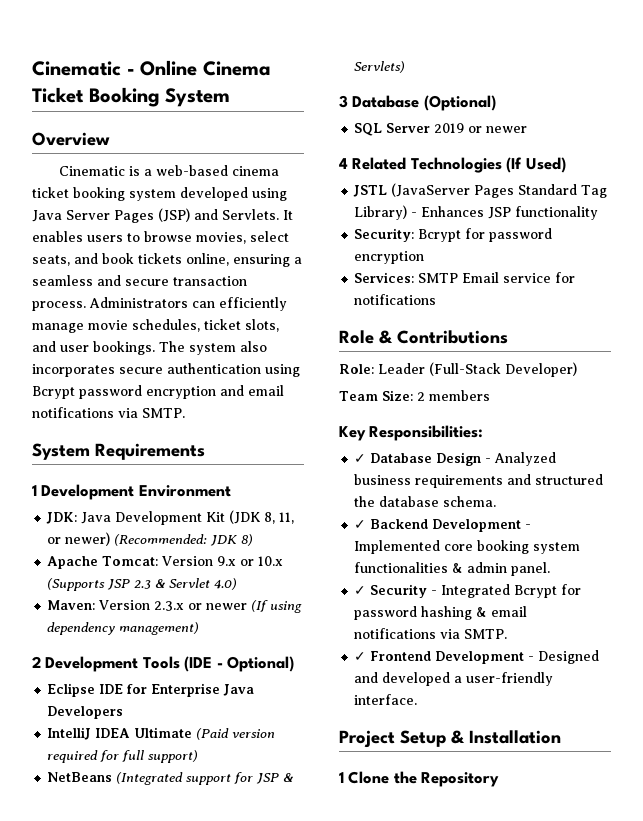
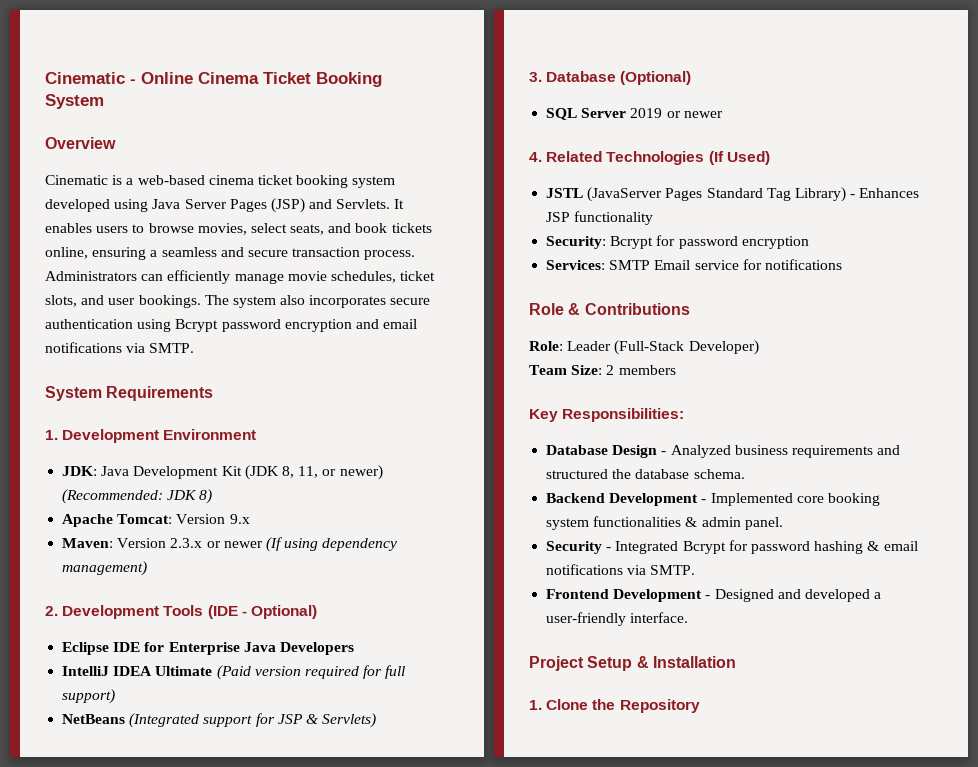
[32,485,37,496] 1 -> [45,430,58,440] 1.
[240,556,284,566] [47,578,238,591] or 10.x (Supports JSP 2.3 & Servlet 4.0) -> (250, 519) none
[32,656,41,668] 2 -> [45,606,58,616] 2.
[339,95,348,108] 3 -> [529,72,542,82] 3.
[339,158,348,169] 4 -> [529,152,542,162] 4.
[354,454,367,463] ✓ -> (685, 415) none
[354,520,367,529] ✓ -> (745, 474) none
[354,586,367,595] ✓ -> (783, 523) none
[354,652,367,661] ✓ -> (696, 570) none
[339,772,344,783] 1 -> [529,700,542,710] 1.

